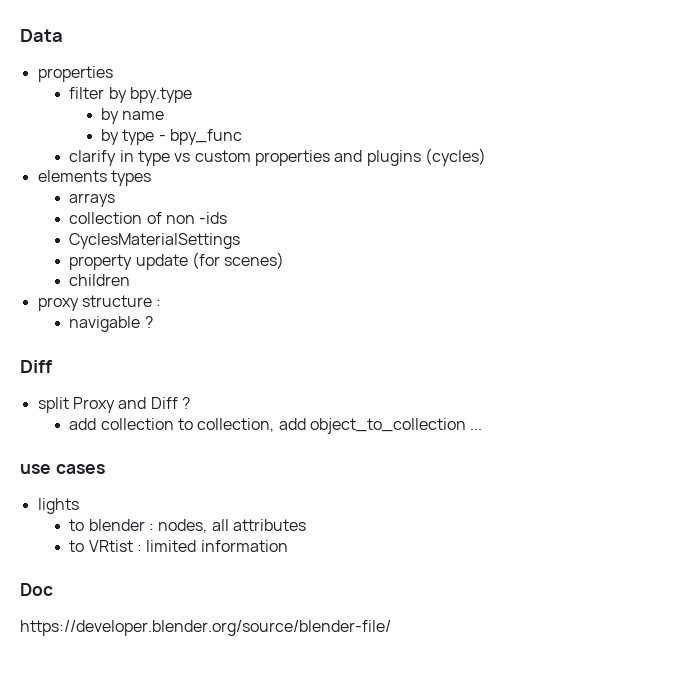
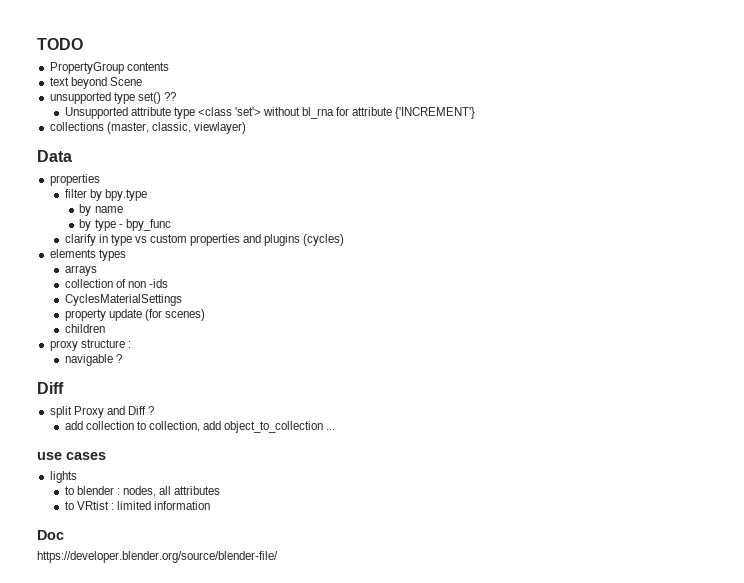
(20, 35) none -> [37,38,83,50] [49,62,169,74] [49,77,142,89] [49,92,176,104] [64,107,476,119] [49,122,246,134] TODO // PropertyGroup contents // text beyond Scene // unsupported type set() ?? // Unsupported attribute type <class 'set'> without bl_rna for attribute {'INCREMENT'} // collections (master, classic, viewlayer) //

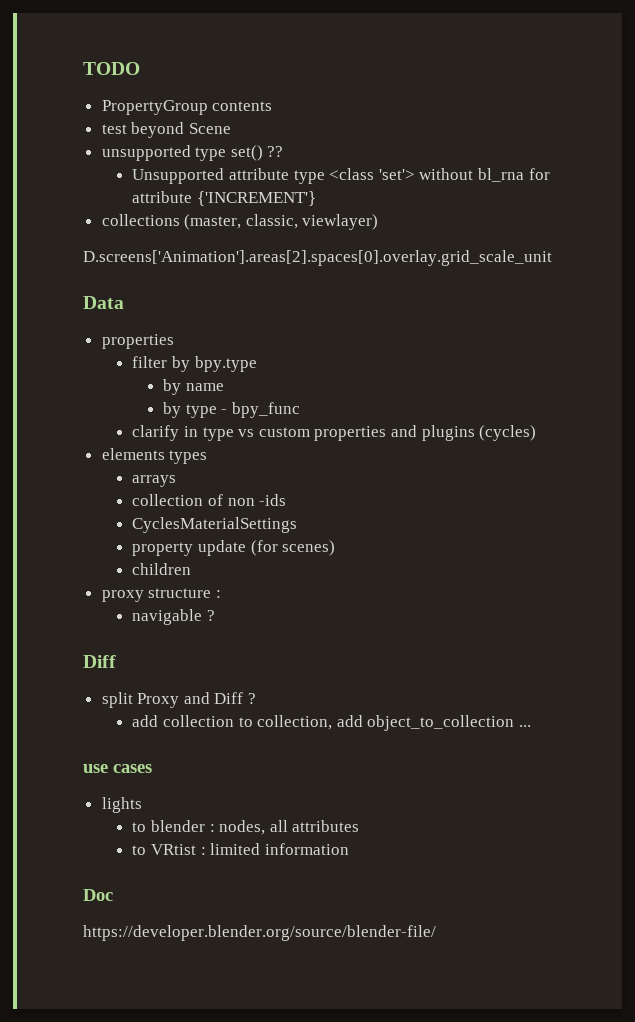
[49,77,69,86] text -> [101,124,127,134] test
(246, 128) none -> [83,250,552,266] // D.screens['Animation'].areas[2].spaces[0].overlay.grid_scale_unit

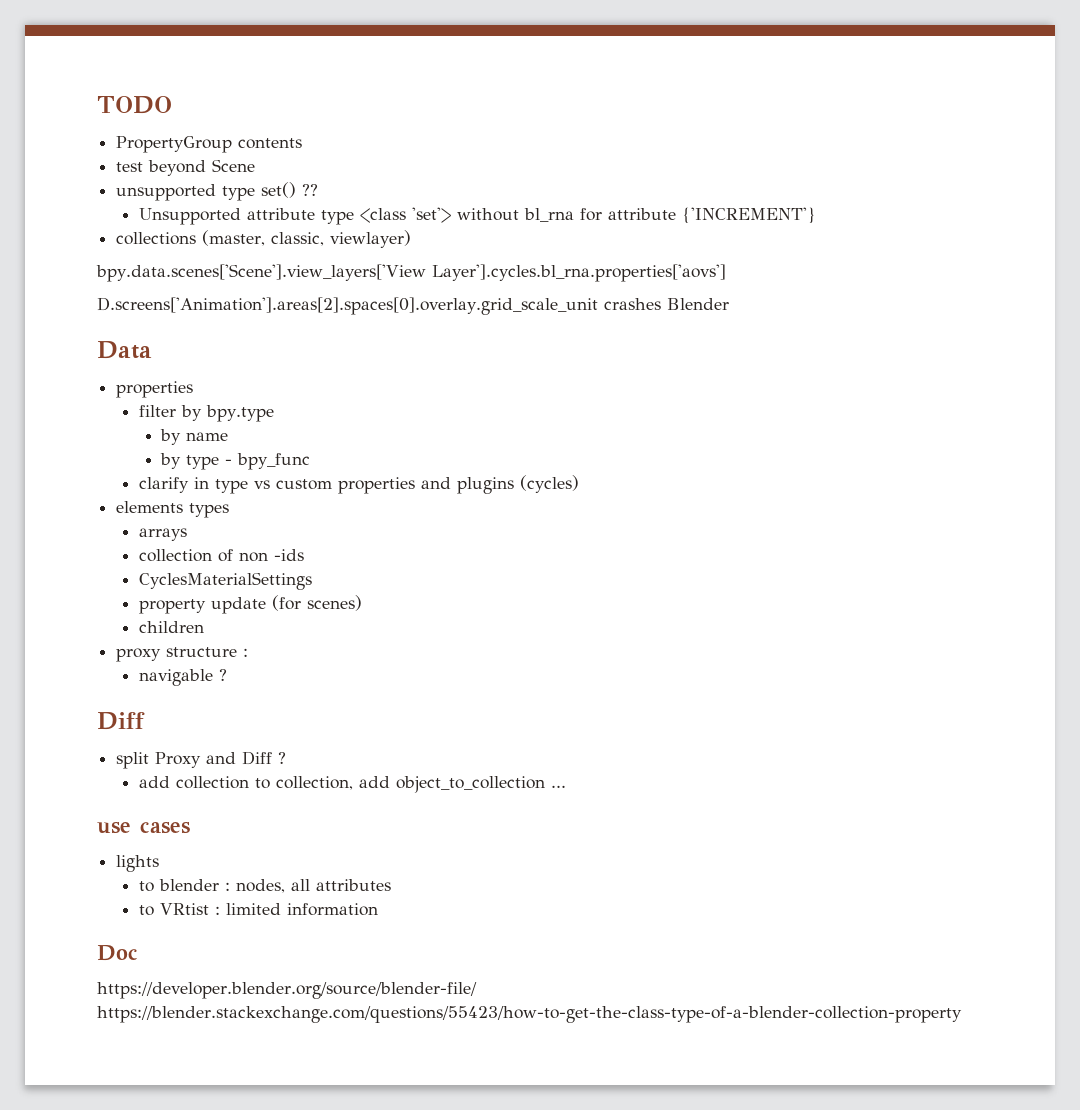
(379, 222) none -> [96,264,726,282] // bpy.data.scenes['Scene'].view_layers['View Layer'].cycles.bl_rna.properties['aovs']
(552, 258) none -> [603,298,729,310] crashes Blender
(436, 933) none -> [97,1006,962,1023] https://blender.stackexchange.com/questions/55423/how-to-get-the-class-type-of-a-blender-collection-property

